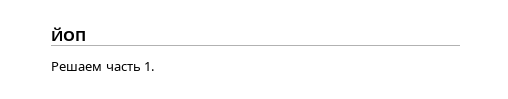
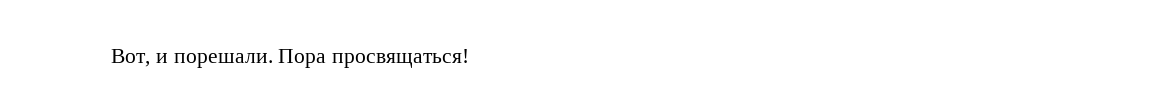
[51,27,86,41] [51,62,155,71] ЙОП // Решаем часть 1. -> [111,49,470,68] Вот, и порешали. Пора просвящаться!

